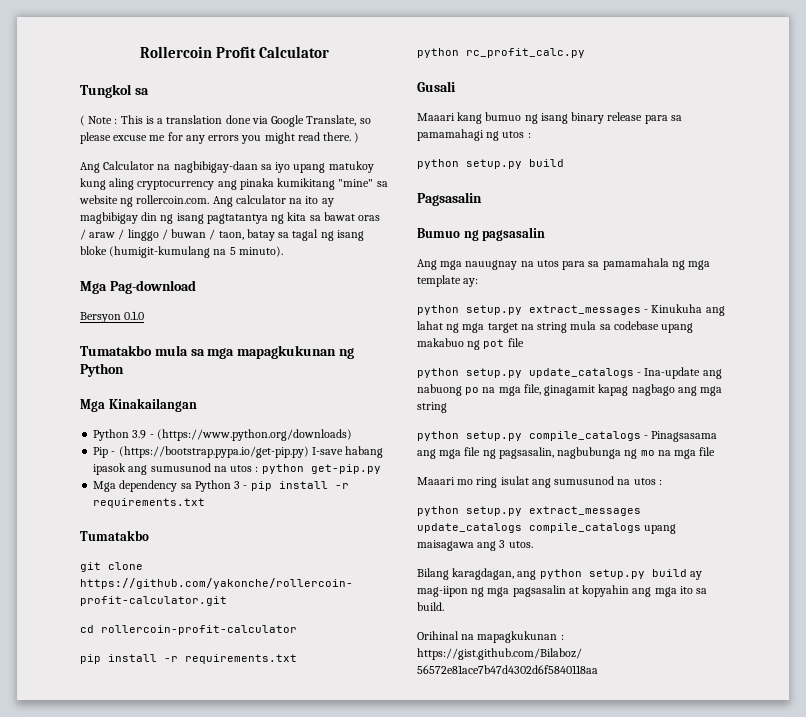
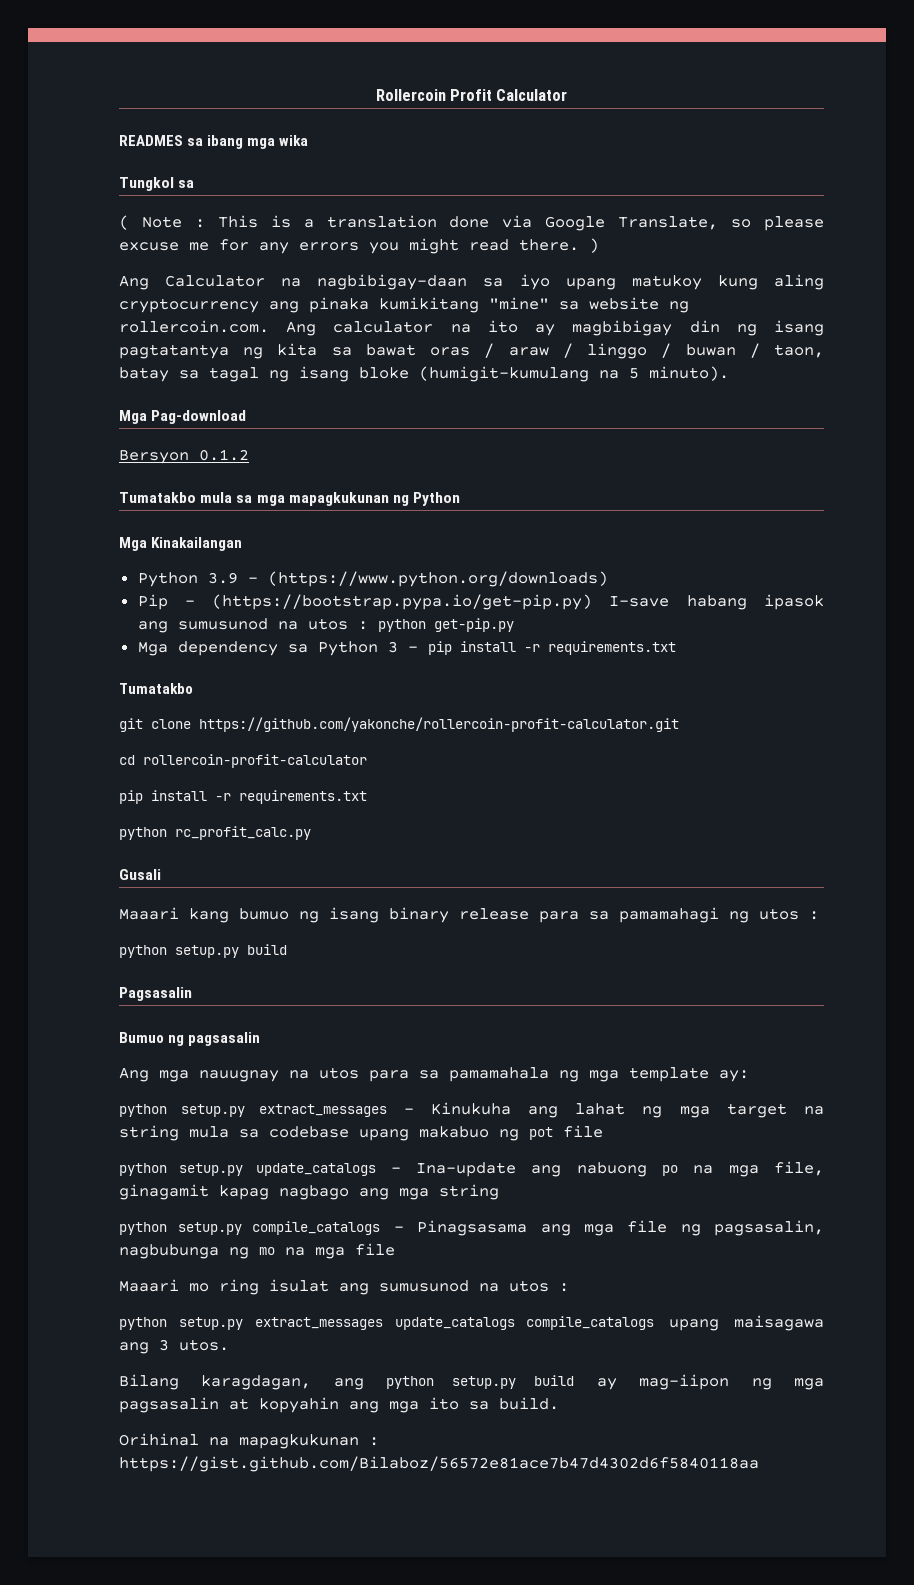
(330, 52) none -> [119,135,309,149] // READMES sa ibang mga wika
[124,311,145,320] 0.1.0 -> [199,449,249,461] 0.1.2

